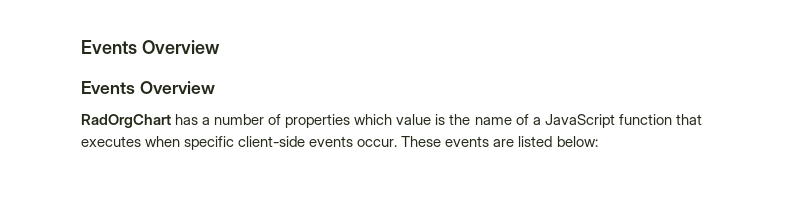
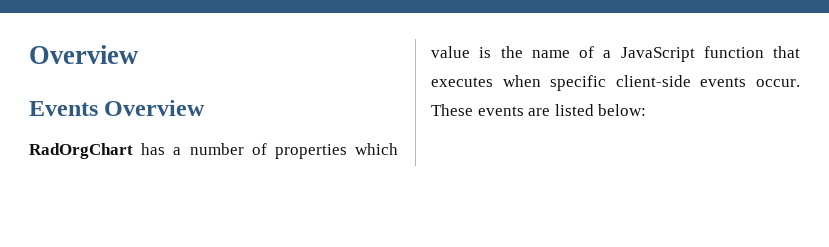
[81,40,137,54] Events -> (29, 54) none

